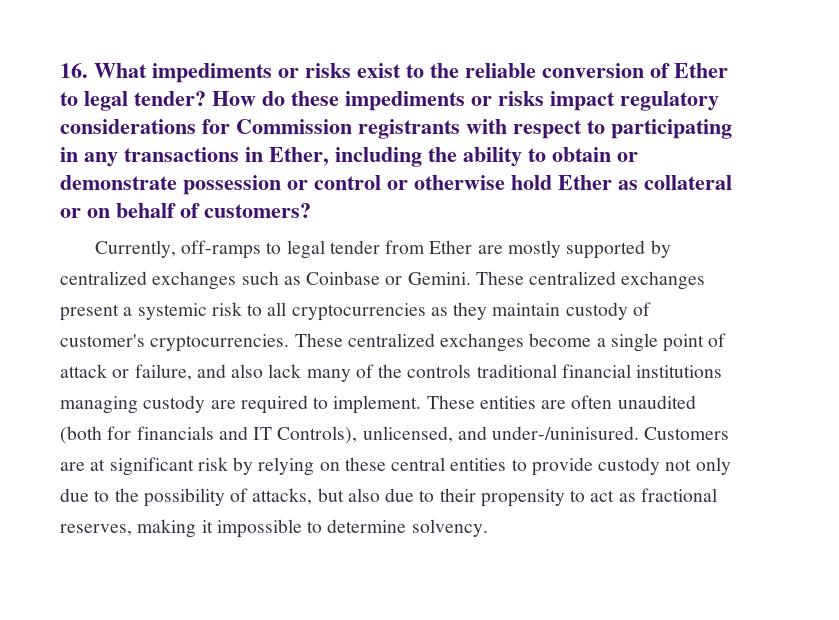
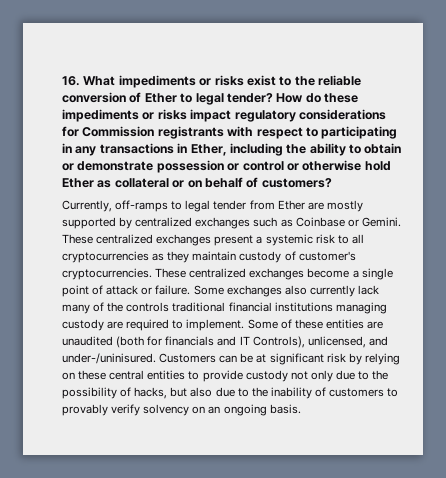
[134,364,264,381] failure, and also -> [155,285,355,297] failure. Some exchanges also currently
[426,395,475,409] These -> [247,319,323,329] Some of these
[571,395,613,409] often -> (383, 325) none
[60,462,85,471] are -> [219,353,254,363] can be
[252,488,313,505] attacks, -> [134,387,168,399] hacks,
[439,488,717,507] [60,519,488,538] their propensity to act as fractional reserves, making it impossible to determine solvency. -> [251,387,399,399] [62,404,301,416] the inability of customers to provably verify solvency on an ongoing basis.

